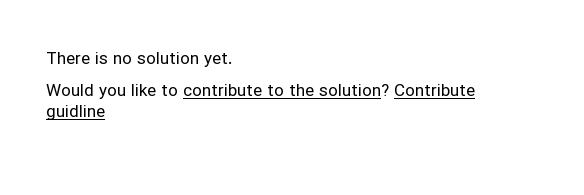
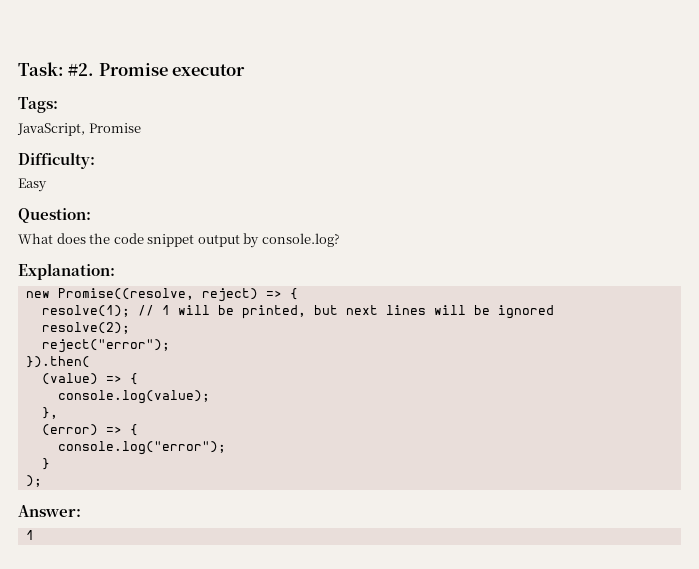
[46,52,232,67] [46,84,475,99] [46,105,105,120] There is no solution yet. // Would you like to contribute to the solution? Contribute guidline -> [18,62,246,76] [18,97,58,113] [17,123,141,136] [18,152,95,169] [18,178,47,192] [18,208,91,223] [18,233,340,248] [18,263,115,280] [25,288,298,302] [41,305,554,319] [41,322,130,334] [41,339,170,353] [25,356,90,368] [41,373,138,385] [57,390,210,404] [41,407,58,419] [41,424,138,436] [57,441,226,455] [41,458,50,470] [25,475,42,487] [18,505,81,517] [25,530,34,540] Task: #2. Promise executor // Tags: // JavaScript, Promise // Difficulty: // Easy // Question: // What does the code snippet output by console.log? // Explanation: // new Promise((resolve, reject) => { // resolve(1); // 1 will be printed, but next lines will be ignored // resolve(2); // reject("error"); // }).then( // (value) => { // console.log(value); // }, // (error) => { // console.log("error"); // } // ); // Answer: // 1

